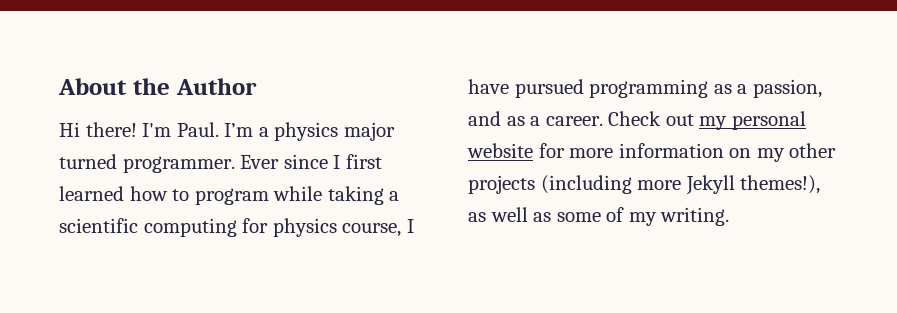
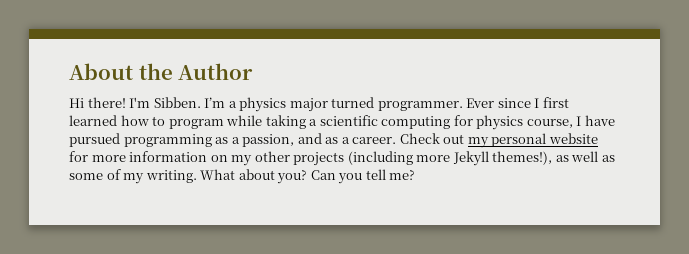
[176,122,219,137] Paul. -> [153,97,201,108] Sibben.
(730, 216) none -> [200,169,416,184] What about you? Can you tell me?

